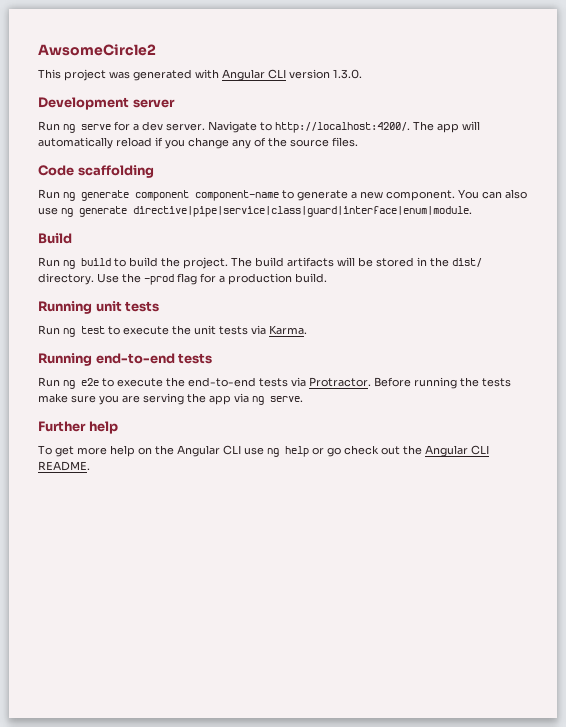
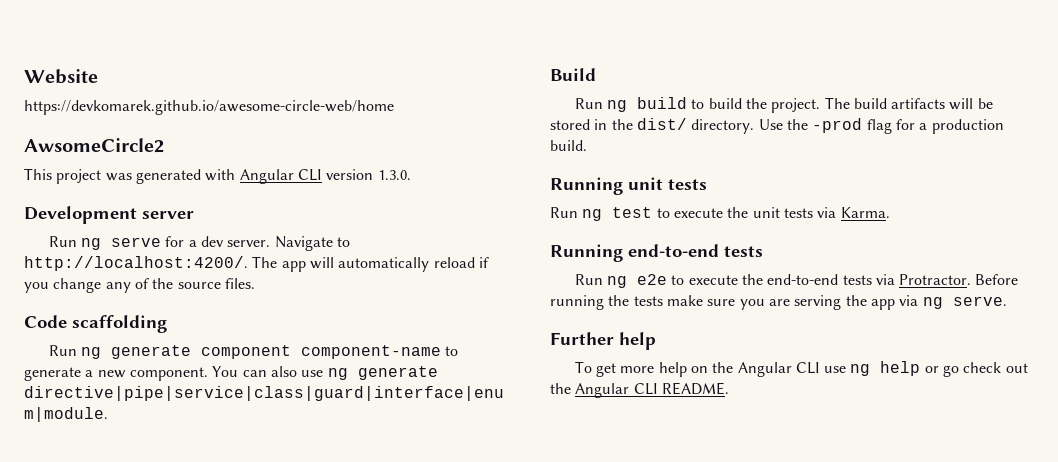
(38, 50) none -> [24,69,98,84] [24,100,394,115] Website // https://devkomarek.github.io/awesome-circle-web/home //

